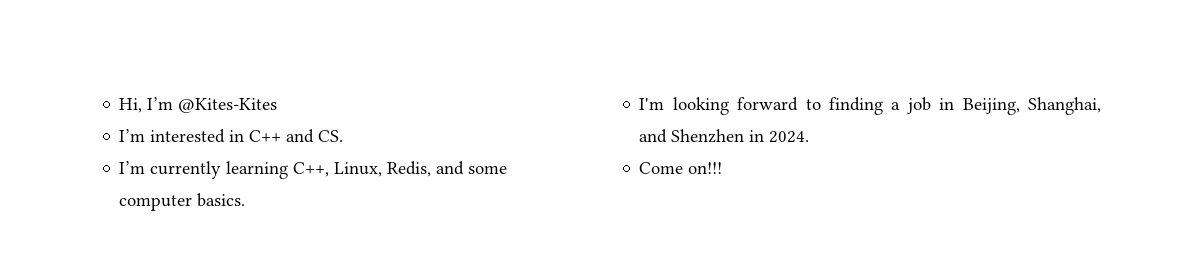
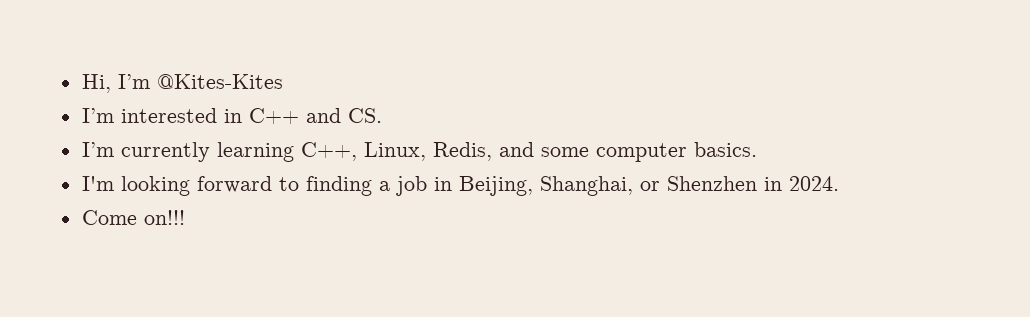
[639,129,668,143] and -> [639,181,660,191] or

